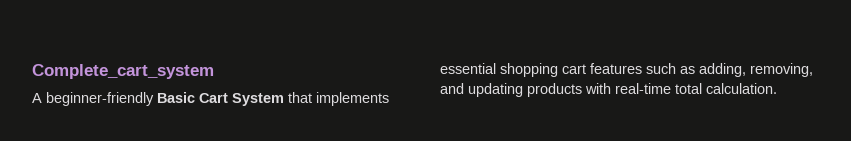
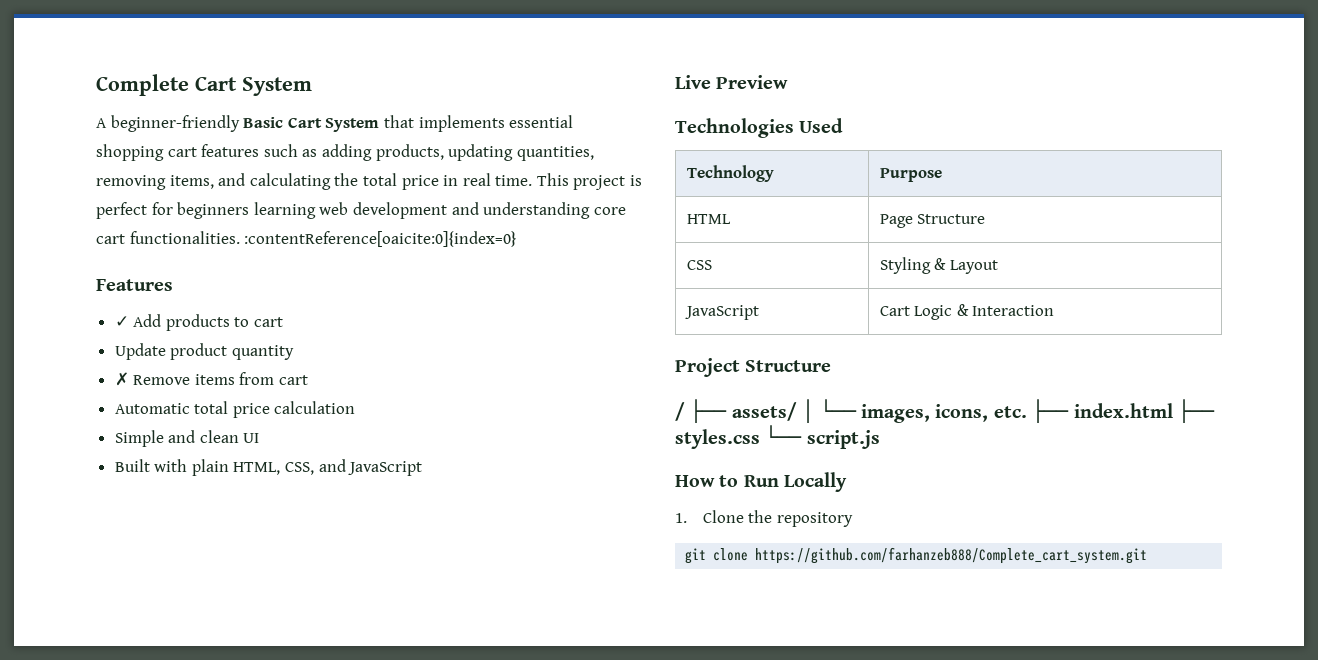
[32,64,214,79] Complete_cart_system -> [96,74,312,96] Complete Cart System
[699,63,813,77] [440,83,777,97] adding, removing, and updating products with real-time total calculation. -> [321,144,594,161] [96,173,643,190] [96,202,626,219] [96,231,518,247] [96,279,173,291] [114,314,284,331] [114,343,294,360] [114,372,309,386] [114,401,356,418] [114,430,260,447] [114,459,423,476] [675,75,789,89] [675,118,844,138] [686,165,774,182] [879,168,942,182] [686,214,731,224] [879,214,986,228] [686,260,712,270] [879,257,998,274] [684,305,759,320] [879,304,1055,320] [675,358,832,377] [675,399,1215,423] [675,425,880,449] [675,472,848,492] [675,510,853,527] [685,547,1148,564] adding products, updating quantities, removing items, and calculating the total price in real time. This project is perfect for beginners learning web development and understanding core cart functionalities. :contentReference[oaicite:0]{index=0} // Features // ✓ Add products to cart // Update product quantity // ✗ Remove items from cart // Automatic total price calculation // Simple and clean UI // Built with plain HTML, CSS, and JavaScript // Live Preview // Technologies Used // Technology | Purpose // HTML | Page Structure // CSS | Styling & Layout // JavaScript | Cart Logic & Interaction // Project Structure // / ├── assets/ │ └── images, icons, etc. ├── index.html ├── styles.css └── script.js // How to Run Locally // 1. Clone the repository // git clone https://github.com/farhanzeb888/Complete_cart_system.git

